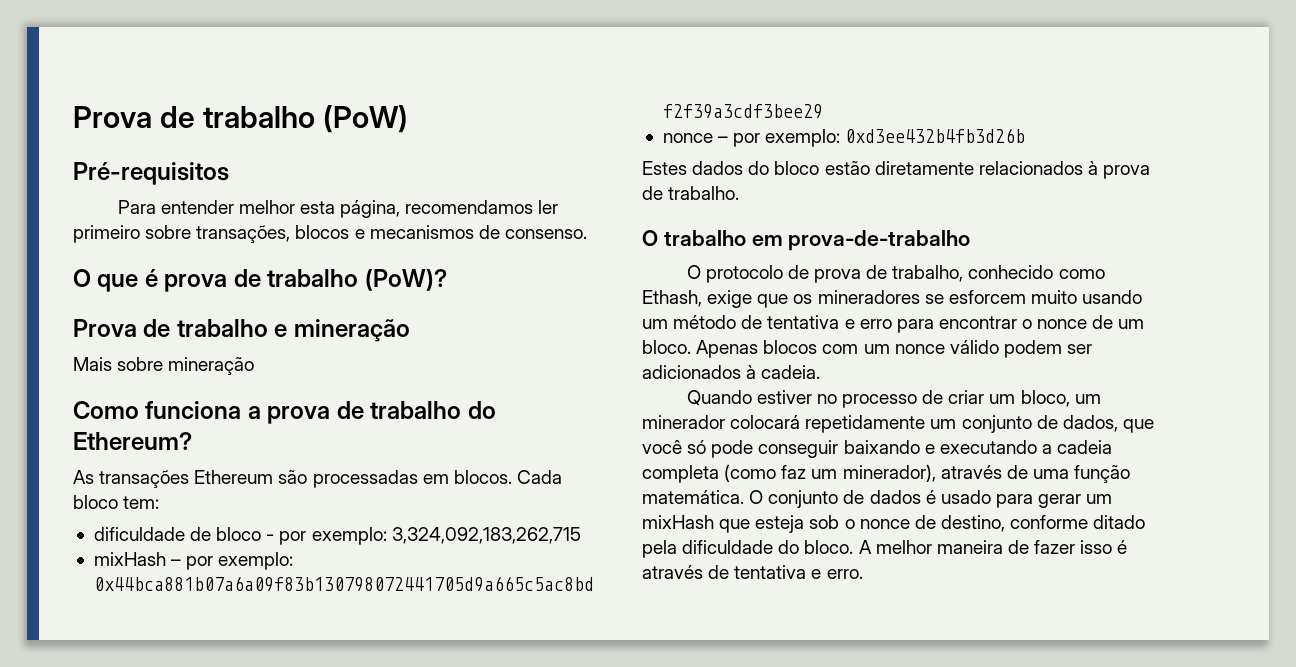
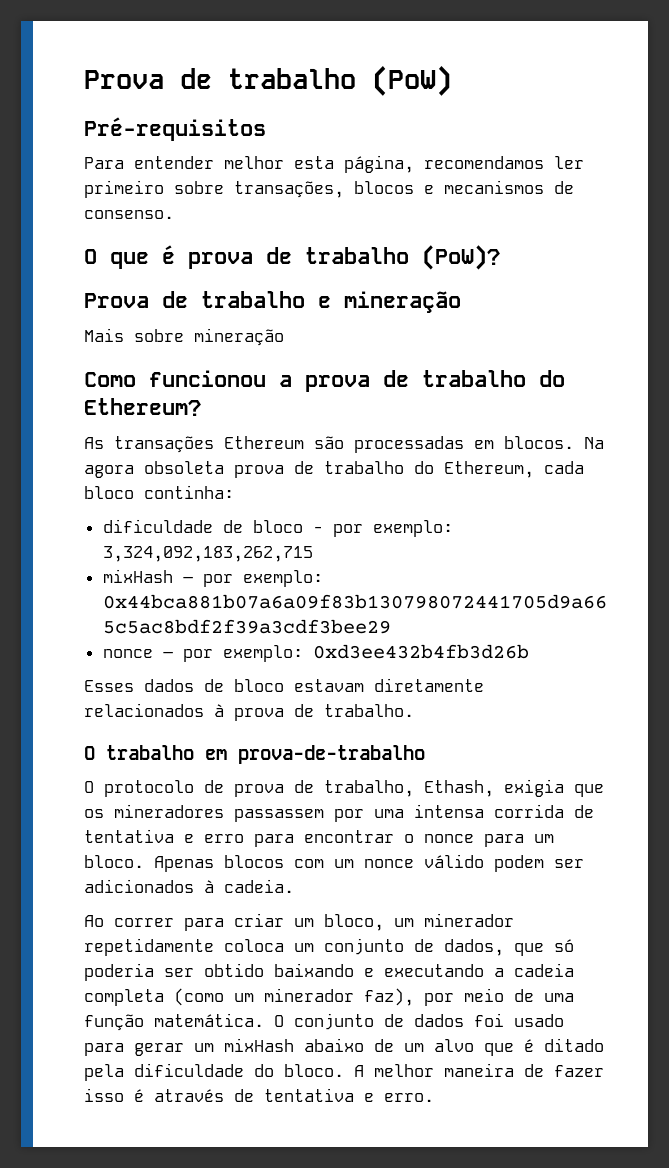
[145,401,242,419] funciona -> [149,370,266,387] funcionou
[516,470,562,484] [73,495,160,509] Cada bloco tem: -> [584,437,604,449] [84,461,584,478] [84,485,234,499] Na agora obsoleta prova de trabalho do Ethereum, cada bloco continha:
[642,161,870,175] Estes dados do bloco estão -> [84,679,364,692] Esses dados de bloco estavam
[968,265,1105,279] [642,290,1143,308] [642,315,737,329] conhecido como Ethash, exige que os mineradores se esforcem muito usando um método -> [424,779,604,797] [84,804,564,822] Ethash, exigia que os mineradores passassem por uma intensa corrida
[1092,315,1114,329] de -> [484,834,524,847] para
[686,390,944,408] Quando estiver no processo de -> [84,915,224,931] Ao correr para
[730,415,926,433] colocará repetidamente -> [84,938,284,956] repetidamente coloca
[642,440,839,458] você só pode conseguir -> [554,939,574,952] [84,963,264,981] só poderia ser obtido
[781,464,1002,482] faz um minerador), através -> [234,988,504,1006] um minerador faz), por meio
[925,490,936,504] é -> [474,1013,504,1027] foi
[719,515,1089,533] que esteja sob o nonce de destino, conforme -> [304,1038,534,1056] abaixo de um alvo que é

